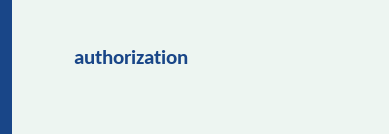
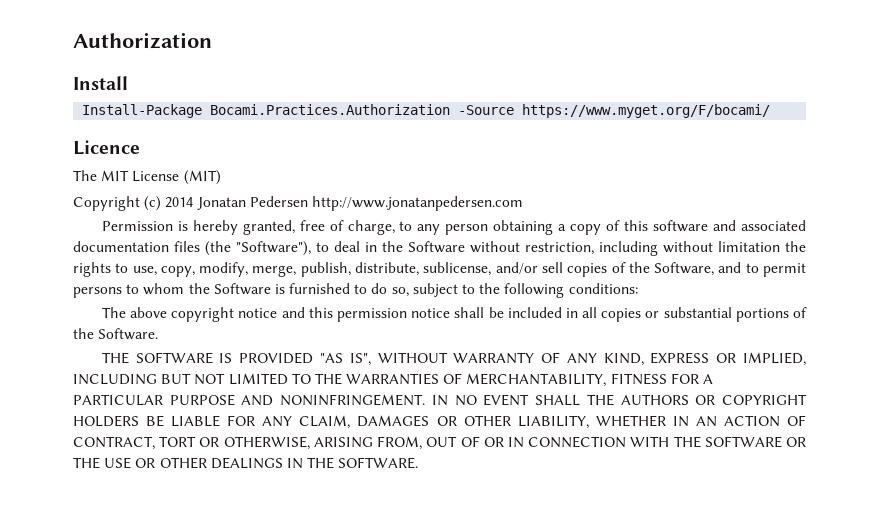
[74,50,188,64] authorization -> [73,32,212,49] [73,76,128,90] [82,104,771,118] [73,140,140,155] [73,170,221,185] [73,196,523,211] [101,220,807,235] [73,241,806,256] [73,262,806,277] [73,283,638,298] [101,307,808,322] [73,328,159,340] [101,352,806,366] [73,373,714,387] [73,394,808,406] [73,415,806,429] [73,436,806,450] [73,457,419,469] Authorization // Install // Install-Package Bocami.Practices.Authorization -Source https://www.myget.org/F/bocami/ // Licence // The MIT License (MIT) // Copyright (c) 2014 Jonatan Pedersen http://www.jonatanpedersen.com // Permission is hereby granted, free of charge, to any person obtaining a copy of this software and associated documentation files (the "Software"), to deal in the Software without restriction, including without limitation the rights to use, copy, modify, merge, publish, distribute, sublicense, and/or sell copies of the Software, and to permit persons to whom the Software is furnished to do so, subject to the following conditions: // The above copyright notice and this permission notice shall be included in all copies or substantial portions of the Software. // THE SOFTWARE IS PROVIDED "AS IS", WITHOUT WARRANTY OF ANY KIND, EXPRESS OR IMPLIED, INCLUDING BUT NOT LIMITED TO THE WARRANTIES OF MERCHANTABILITY, FITNESS FOR A PARTICULAR PURPOSE AND NONINFRINGEMENT. IN NO EVENT SHALL THE AUTHORS OR COPYRIGHT HOLDERS BE LIABLE FOR ANY CLAIM, DAMAGES OR OTHER LIABILITY, WHETHER IN AN ACTION OF CONTRACT, TORT OR OTHERWISE, ARISING FROM, OUT OF OR IN CONNECTION WITH THE SOFTWARE OR THE USE OR OTHER DEALINGS IN THE SOFTWARE.

